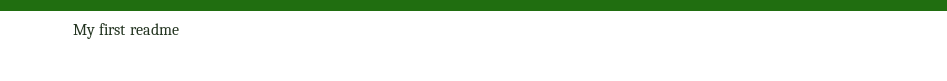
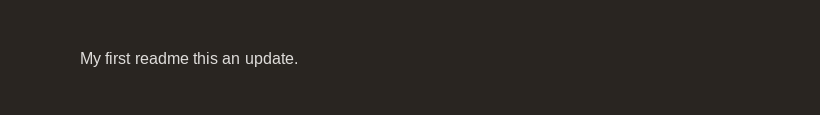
(179, 29) none -> [192,52,298,67] this an update.

